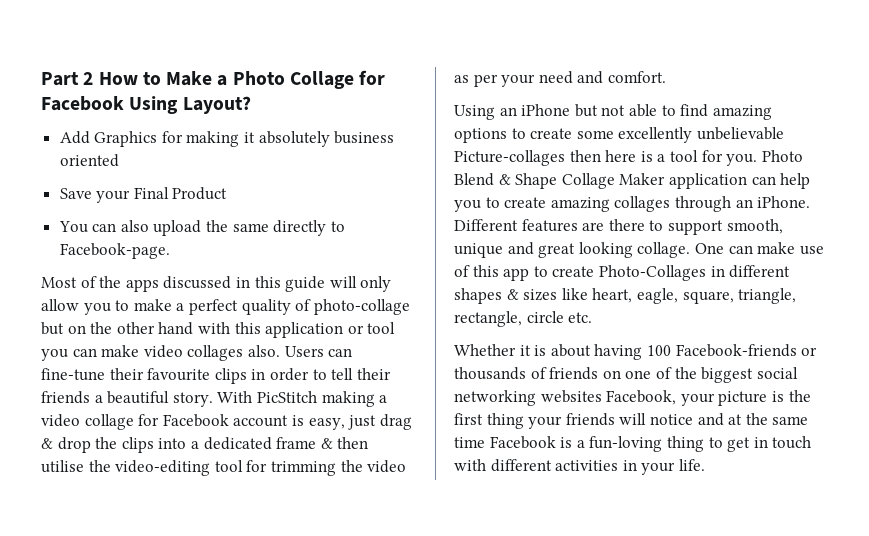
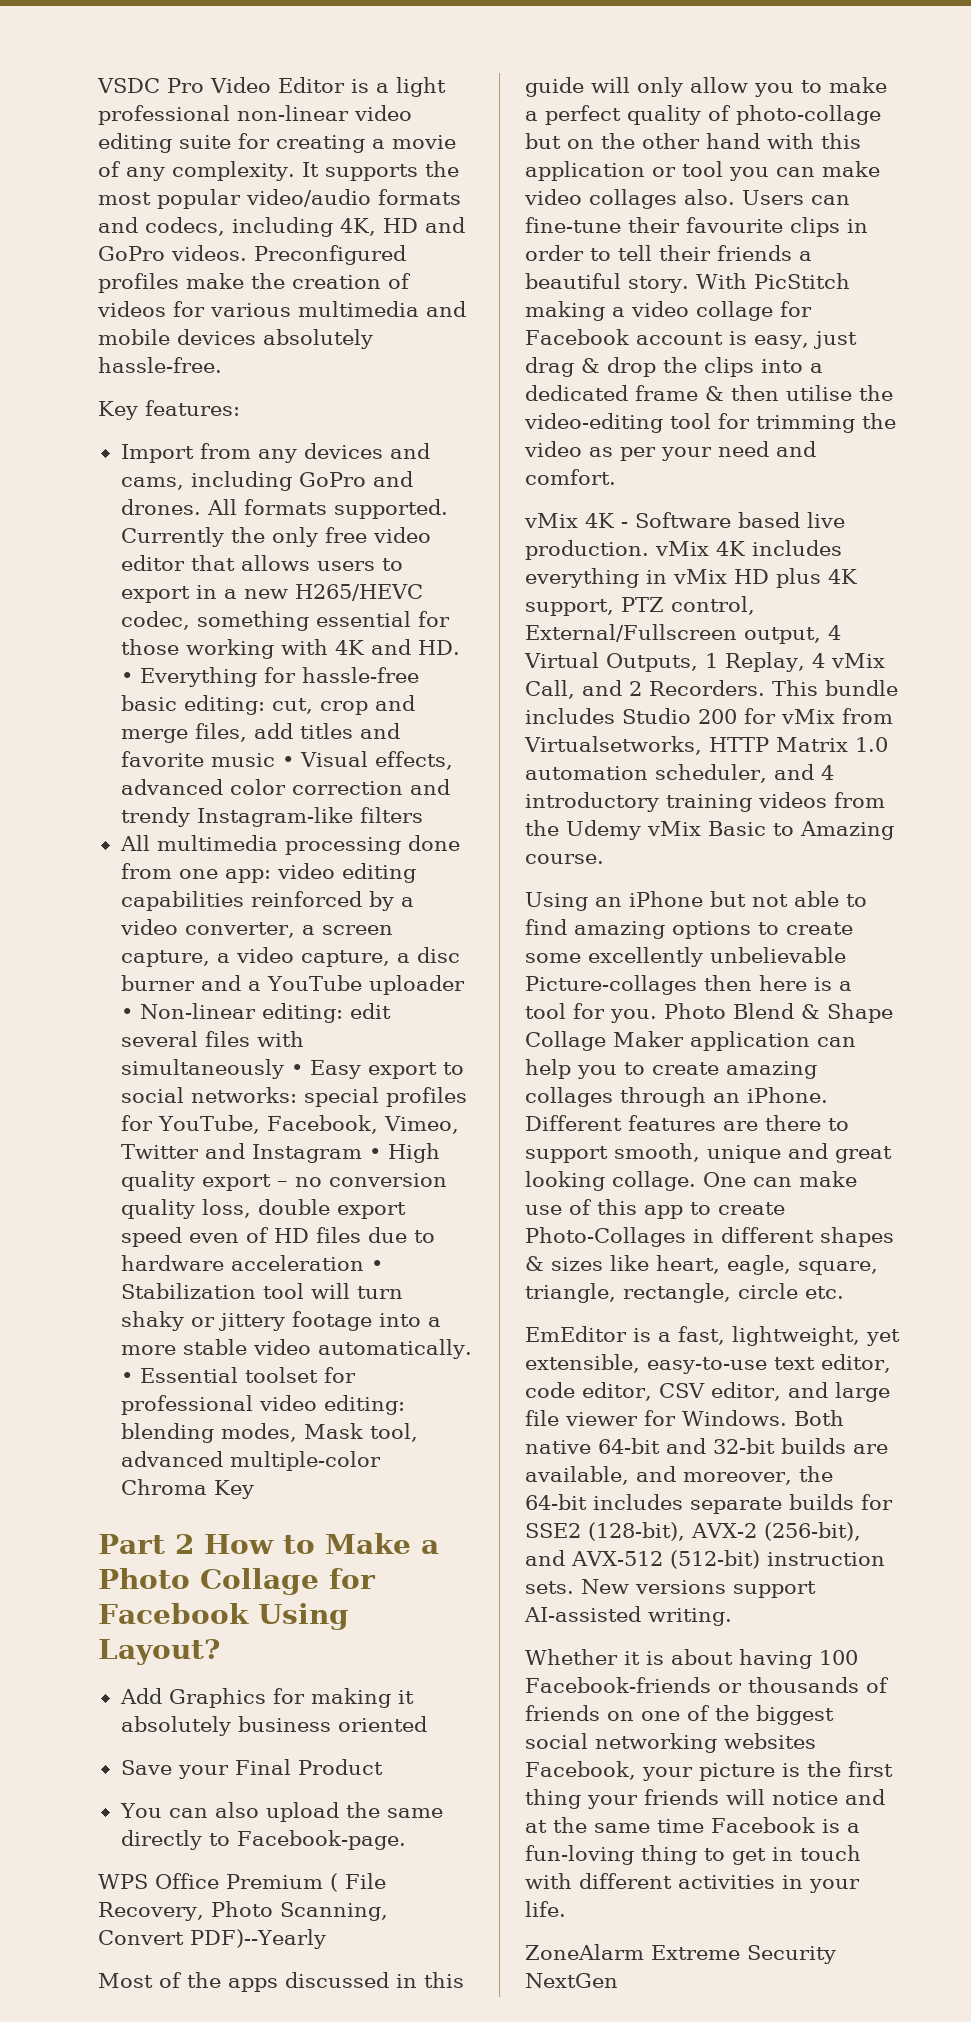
(41, 79) none -> [97,77,446,97] [98,105,412,125] [98,133,456,153] [98,161,459,181] [98,189,461,209] [98,217,465,237] [98,245,406,265] [98,273,411,293] [97,301,466,317] [98,329,373,349] [98,357,222,373] [98,400,240,420] [120,443,430,463] [120,471,413,491] [120,499,448,519] [120,527,431,547] [120,555,403,571] [120,584,423,603] [120,611,450,631] [120,639,460,659] [120,667,419,687] [120,695,415,715] [120,723,400,743] [120,751,453,770] [120,779,450,795] [120,807,423,827] [119,835,460,855] [120,863,416,883] [120,891,414,911] [119,919,393,938] [120,947,460,967] [120,975,465,995] [120,1003,391,1023] [120,1031,304,1047] [120,1059,464,1079] [120,1087,467,1107] [120,1115,459,1134] [120,1143,440,1163] [120,1171,447,1191] [120,1199,406,1219] [120,1227,435,1247] [120,1255,383,1271] [120,1283,403,1299] [120,1311,441,1331] [120,1339,472,1359] [120,1367,356,1383] [120,1395,405,1415] [120,1423,418,1443] [120,1451,381,1471] [120,1479,254,1499] VSDC Pro Video Editor is a light professional non-linear video editing suite for creating a movie of any complexity. It supports the most popular video/audio formats and codecs, including 4K, HD and GoPro videos. Preconfigured profiles make the creation of videos for various multimedia and mobile devices absolutely hassle-free. // Key features: // Import from any devices and cams, including GoPro and drones. All formats supported. Сurrently the only free video editor that allows users to export in a new H265/HEVC codec, something essential for those working with 4K and HD. • Everything for hassle-free basic editing: cut, crop and merge files, add titles and favorite music • Visual effects, advanced color correction and trendy Instagram-like filters // All multimedia processing done from one app: video editing capabilities reinforced by a video converter, a screen capture, a video capture, a disc burner and a YouTube uploader • Non-linear editing: edit several files with simultaneously • Easy export to social networks: special profiles for YouTube, Facebook, Vimeo, Twitter and Instagram • High quality export – no conversion quality loss, double export speed even of HD files due to hardware acceleration • Stabilization tool will turn shaky or jittery footage into a more stable video automatically. • Essential toolset for professional video editing: blending modes, Mask tool, advanced multiple-color Chroma Key //
(170, 251) none -> [98,1873,386,1892] [98,1901,388,1921] [98,1929,326,1949] // WPS Office Premium ( File Recovery, Photo Scanning, Convert PDF)--Yearly
(666, 77) none -> [524,512,845,528] [525,540,842,560] [525,568,857,588] [525,596,755,616] [525,624,841,644] [524,652,885,672] [525,680,898,699] [525,708,893,724] [524,736,888,755] [525,764,834,783] [525,792,885,812] [525,820,894,840] [525,854,604,864] // vMix 4K - Software based live production. vMix 4K includes everything in vMix HD plus 4K support, PTZ control, External/Fullscreen output, 4 Virtual Outputs, 1 Replay, 4 vMix Call, and 2 Recorders. This bundle includes Studio 200 for vMix from Virtualsetworks, HTTP Matrix 1.0 automation scheduler, and 4 introductory training videos from the Udemy vMix Basic to Amazing course.
(593, 317) none -> [525,1326,900,1346] [525,1354,891,1374] [525,1382,890,1402] [525,1410,844,1426] [525,1438,888,1454] [525,1466,833,1485] [525,1494,893,1514] [525,1522,861,1541] [525,1550,885,1569] [525,1579,816,1598] [524,1606,732,1626] // EmEditor is a fast, lightweight, yet extensible, easy-to-use text editor, code editor, CSV editor, and large file viewer for Windows. Both native 64-bit and 32-bit builds are available, and moreover, the 64-bit includes separate builds for SSE2 (128-bit), AVX-2 (256-bit), and AVX-512 (512-bit) instruction sets. New versions support AI-assisted writing.
(705, 465) none -> [525,1944,836,1964] [525,1973,618,1988] // ZoneAlarm Extreme Security NextGen

